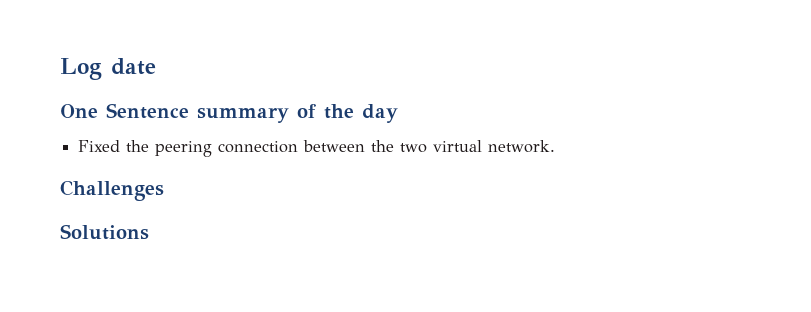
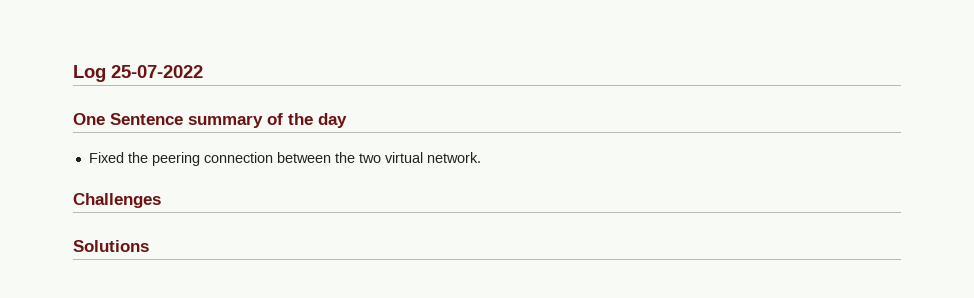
[111,58,156,75] date -> [111,65,203,78] 25-07-2022

